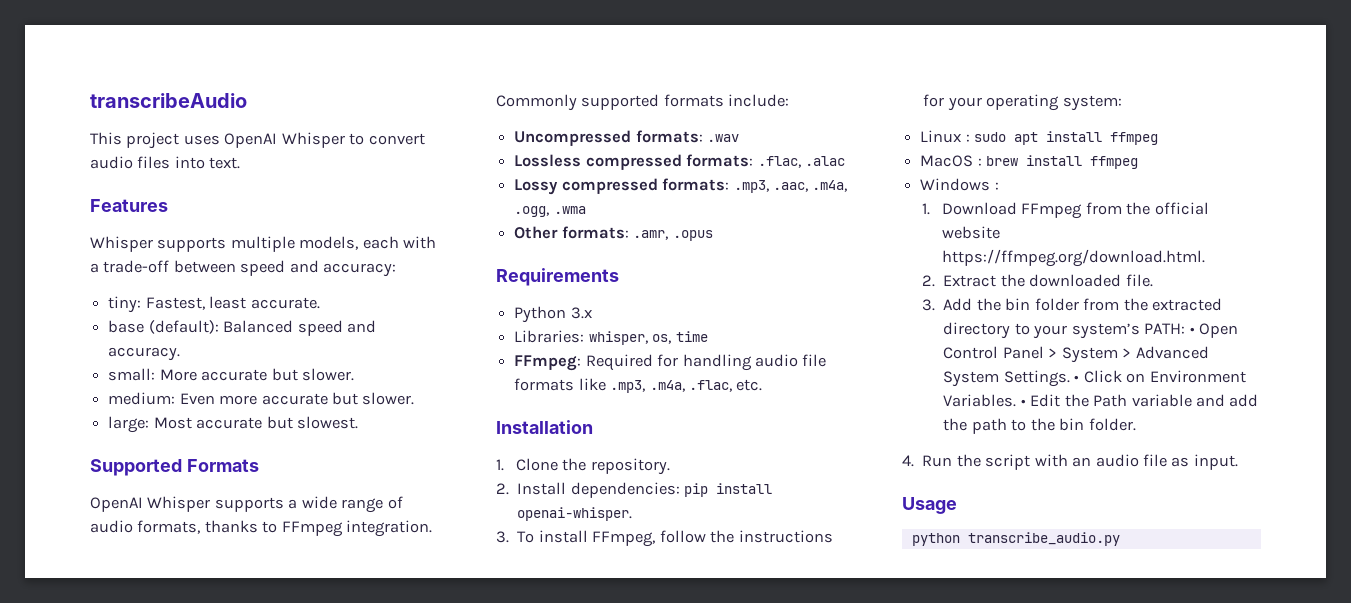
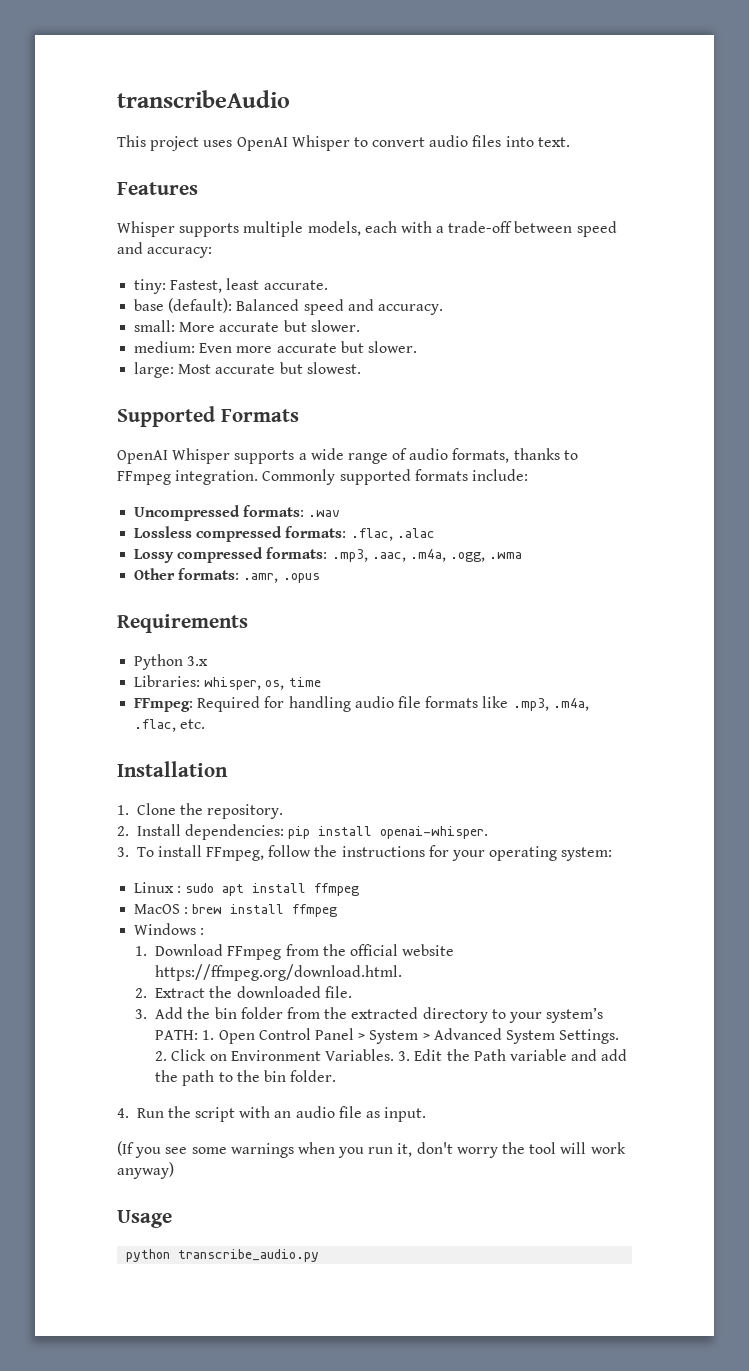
[1189,327,1195,334] • -> [202,1030,215,1040] 1.
[1074,375,1080,382] • -> [155,1051,168,1061] 2.
[1020,399,1026,406] • -> [398,1051,411,1061] 3.
(1238, 462) none -> [117,1141,626,1158] [117,1162,174,1179] // (If you see some warnings when you run it, don't worry the tool will work anyway)

